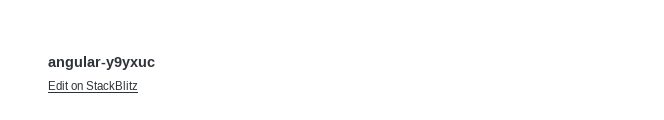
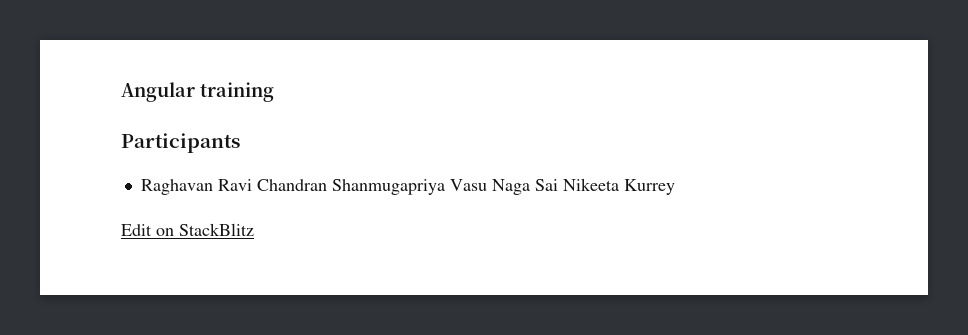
[48,56,155,70] angular-y9yxuc -> [121,82,274,102] [121,133,240,153] [140,178,675,195] Angular training // Participants // Raghavan Ravi Chandran Shanmugapriya Vasu Naga Sai Nikeeta Kurrey

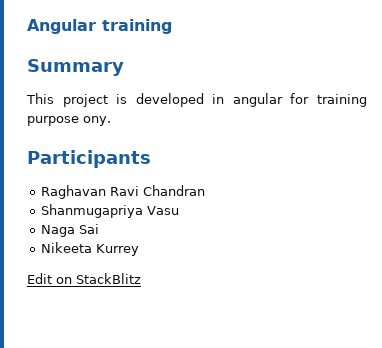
(274, 92) none -> [27,59,124,76] [26,93,367,107] [27,116,111,126] // Summary // This project is developed in angular for training purpose ony.
(327, 185) none -> (205, 190) //
(487, 185) none -> (179, 210) //
(558, 185) none -> (99, 229) //

